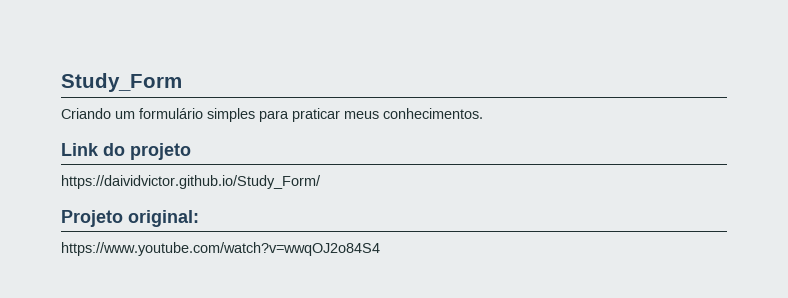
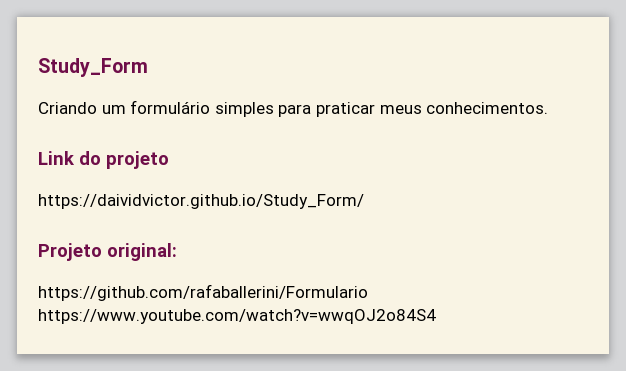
(199, 218) none -> [38,284,368,301] https://github.com/rafaballerini/Formulario

